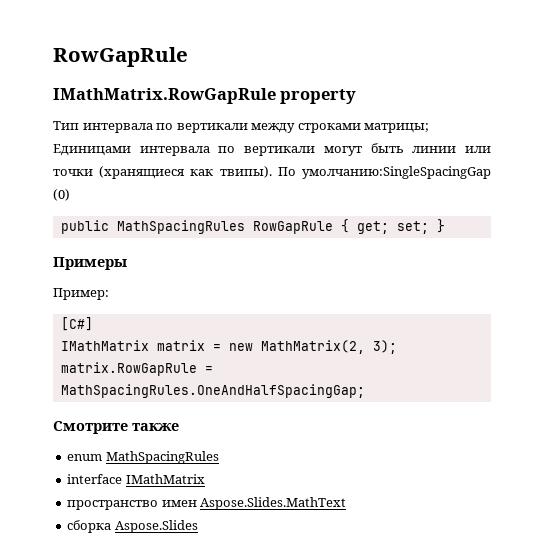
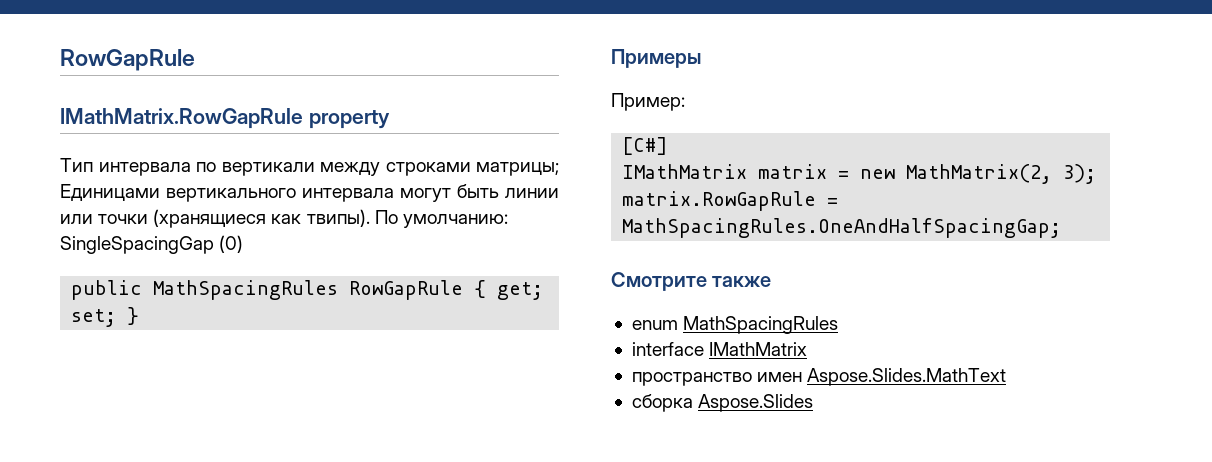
[139,146,316,156] интервала по вертикали -> [166,188,394,202] вертикального интервала
[301,166,491,179] умолчанию:SingleSpacingGap -> [402,214,508,228] [60,236,214,254] умолчанию: SingleSpacingGap

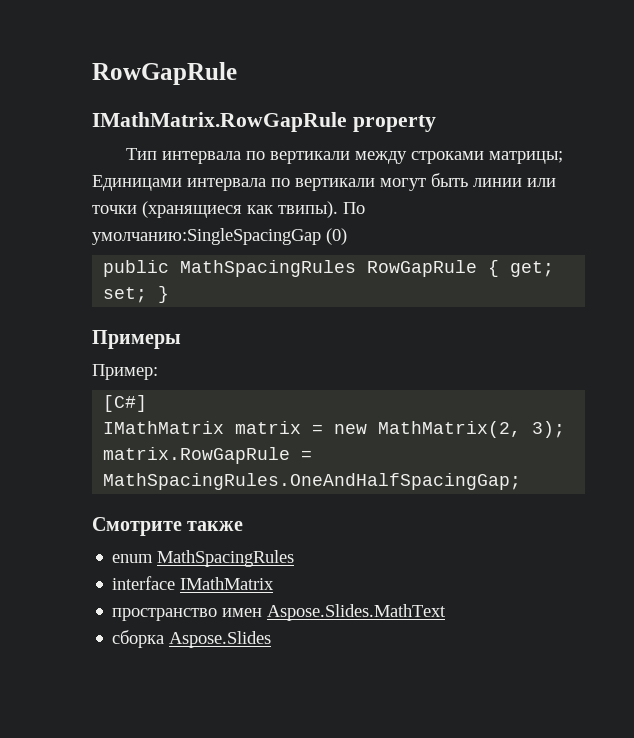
[166,188,394,202] вертикального интервала -> [187,178,375,191] интервала по вертикали
[402,214,508,228] [60,236,214,254] умолчанию: SingleSpacingGap -> [92,228,321,245] умолчанию:SingleSpacingGap

